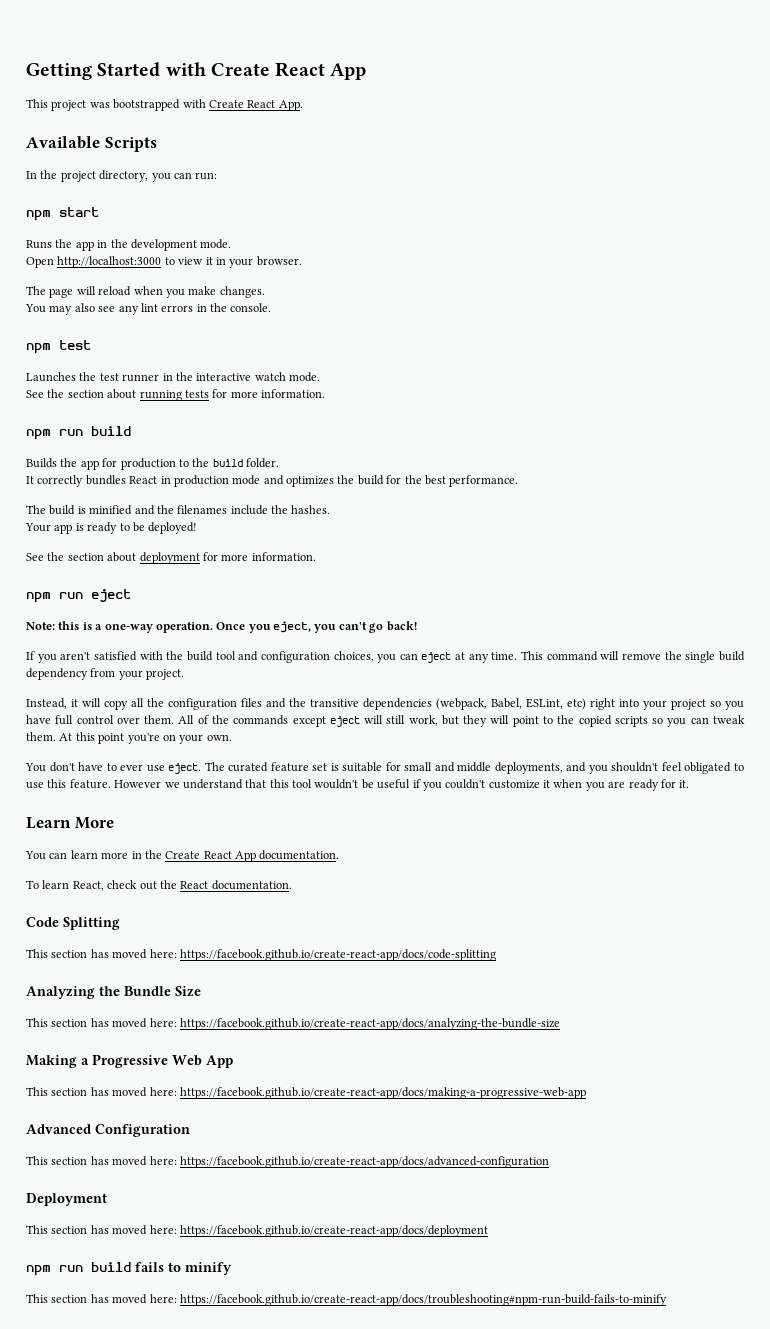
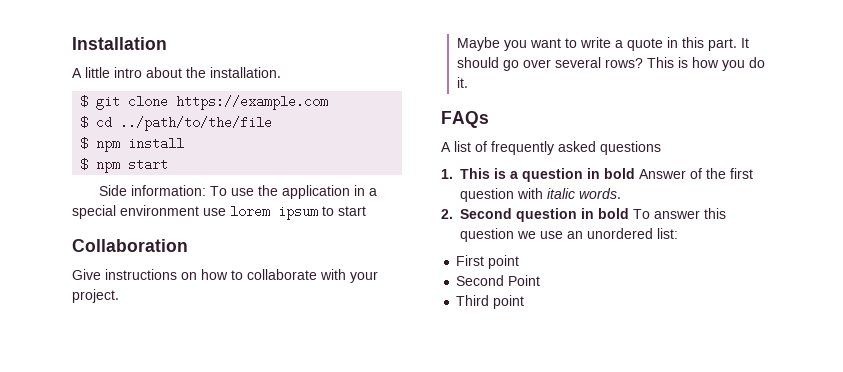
[26,62,367,80] [26,99,303,111] [26,136,157,152] [26,170,218,182] [26,207,99,221] [26,239,232,251] [26,256,302,268] [26,286,265,298] [25,303,272,315] [26,340,91,354] [26,372,320,382] [26,389,325,401] [26,426,131,440] [26,458,279,470] [26,475,519,487] [26,505,331,515] [25,522,198,534] [26,552,316,564] [26,589,131,603] [26,621,417,633] [26,651,746,663] [26,668,185,680] [26,698,744,710] [26,715,745,727] [26,732,232,744] [25,762,744,774] [26,779,690,791] [26,817,114,829] [25,850,340,862] [26,880,292,891] [26,917,120,930] [26,949,496,961] [26,986,201,999] [26,1018,560,1030] [26,1054,233,1068] [26,1087,586,1099] [26,1124,190,1137] [26,1156,549,1168] [26,1193,107,1206] [26,1225,488,1237] [26,1262,232,1276] [26,1294,667,1306] Getting Started with Create React App // This project was bootstrapped with Create React App. // Available Scripts // In the project directory, you can run: // npm start // Runs the app in the development mode. // Open http://localhost:3000 to view it in your browser. // The page will reload when you make changes. // You may also see any lint errors in the console. // npm test // Launches the test runner in the interactive watch mode. // See the section about running tests for more information. // npm run build // Builds the app for production to the build folder. // It correctly bundles React in production mode and optimizes the build for the best performance. // The build is minified and the filenames include the hashes. // Your app is ready to be deployed! // See the section about deployment for more information. // npm run eject // Note: this is a one-way operation. Once you eject, you can't go back! // If you aren't satisfied with the build tool and configuration choices, you can eject at any time. This command will remove the single build dependency from your project. // Instead, it will copy all the configuration files and the transitive dependencies (webpack, Babel, ESLint, etc) right into your project so you have full control over them. All of the commands except eject will still work, but they will point to the copied scripts so you can tweak them. At this point you're on your own. // You don't have to ever use eject. The curated feature set is suitable for small and middle deployments, and you shouldn't feel obligated to use this feature. However we understand that this tool wouldn't be useful if you couldn't customize it when you are ready for it. // Learn More // You can learn more in the Create React App documentation. // To learn React, check out the React documentation. // Code Splitting // This section has moved here: https://facebook.github.io/create-react-app/docs/code-splitting // Analyzing the Bundle Size // This section has moved here: https://facebook.github.io/create-react-app/docs/analyzing-the-bundle-size // Making a Progressive Web App // This section has moved here: https://facebook.github.io/create-react-app/docs/making-a-progressive-web-app // Advanced Configuration // This section has moved here: https://facebook.github.io/create-react-app/docs/advanced-configuration // Deployment // This section has moved here: https://facebook.github.io/create-react-app/docs/deployment // npm run build fails to minify // This section has moved here: https://facebook.github.io/create-react-app/docs/troubleshooting#npm-run-build-fails-to-minify -> [72,37,167,50] [72,67,281,78] [80,95,329,110] [80,116,273,131] [80,137,185,152] [80,158,169,173] [99,185,378,199] [72,205,366,220] [72,239,188,252] [72,269,378,283] [72,289,119,303] [457,37,750,51] [457,57,766,71] [457,77,469,88] [441,111,489,128] [441,141,661,155] [441,168,753,182] [460,188,621,202] [441,208,726,222] [460,228,678,242] [456,255,520,269] [456,275,541,286] [456,295,525,309] Installation // A little intro about the installation. // $ git clone https://example.com // $ cd ../path/to/the/file // $ npm install // $ npm start // Side information: To use the application in a special environment use lorem ipsum to start // Collaboration // Give instructions on how to collaborate with your project. // Maybe you want to write a quote in this part. It should go over several rows? This is how you do it. // FAQs // A list of frequently asked questions // 1. This is a question in bold Answer of the first question with italic words. // 2. Second question in bold To answer this question we use an unordered list: // First point // Second Point // Third point

